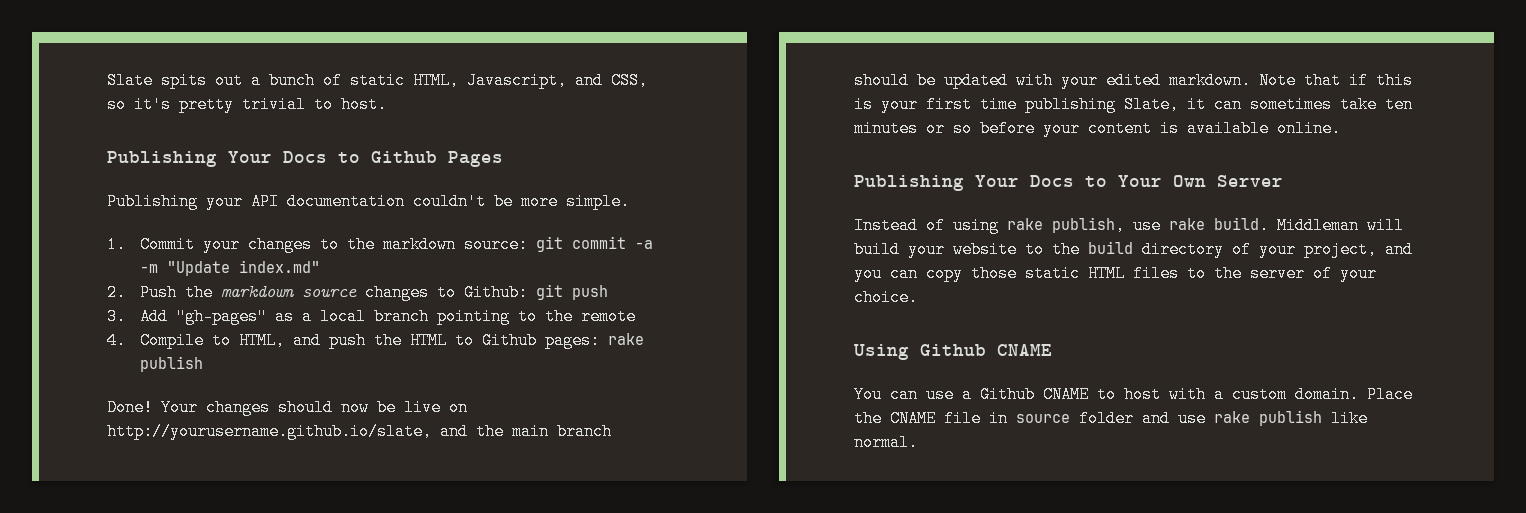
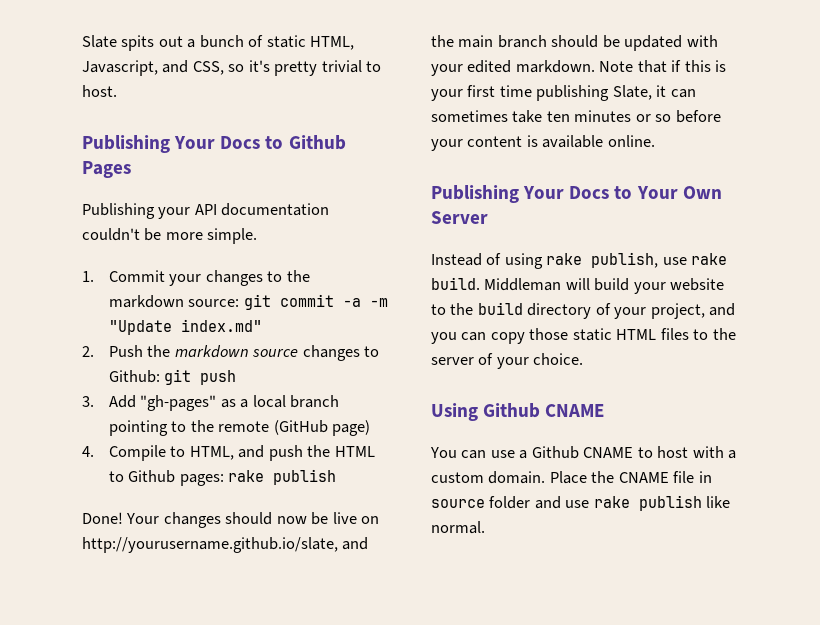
(636, 316) none -> [273,420,371,436] (GitHub page)

